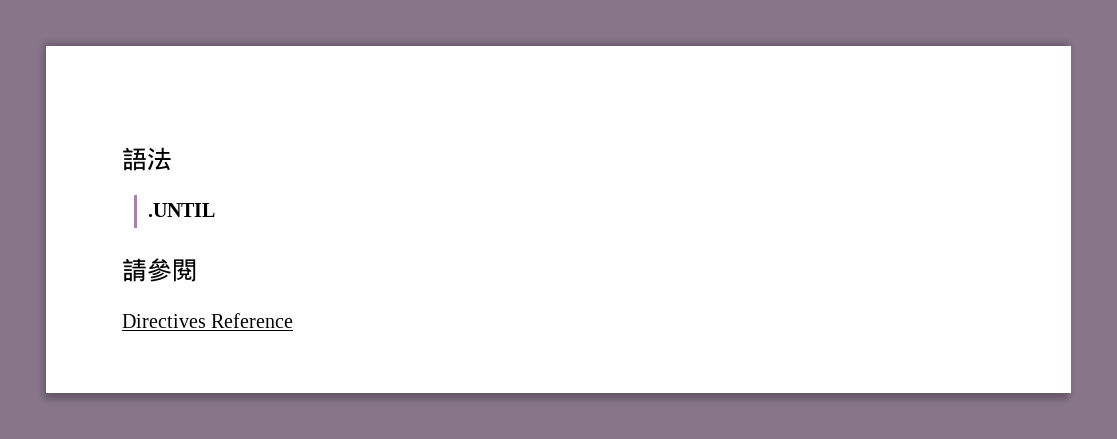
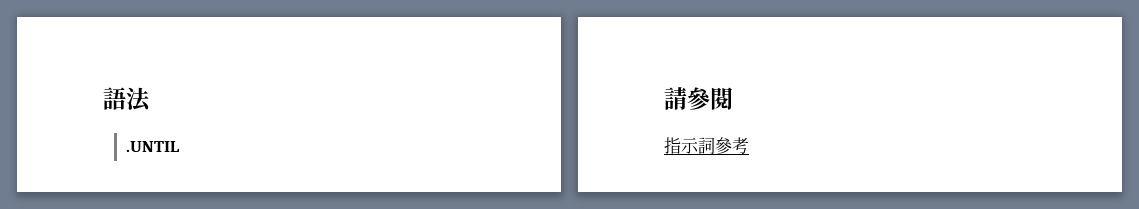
[122,313,294,328] Directives Reference -> [664,137,749,154] 指示詞參考

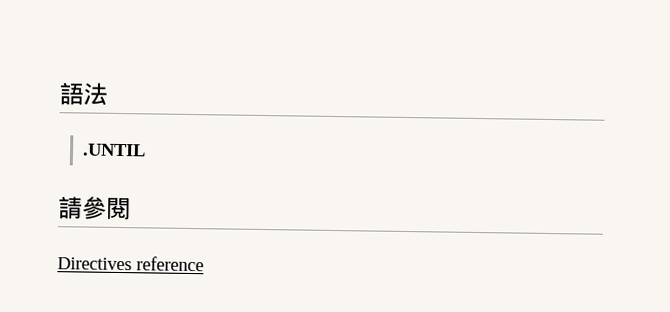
[664,137,749,154] 指示詞參考 -> [57,256,204,272] Directives reference

